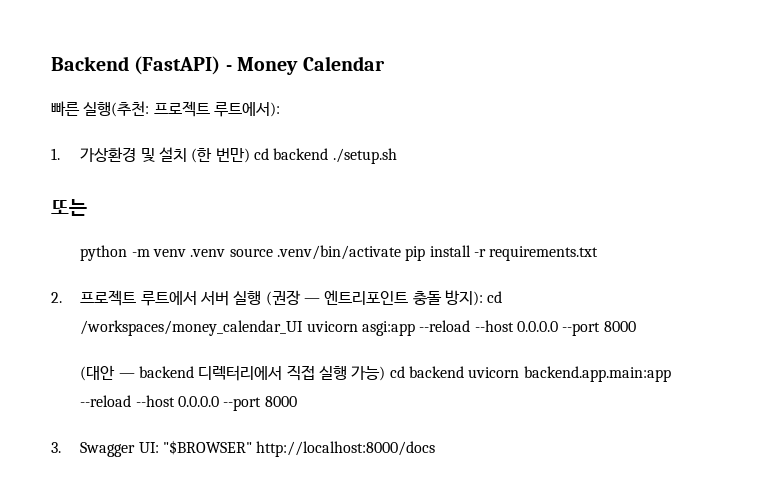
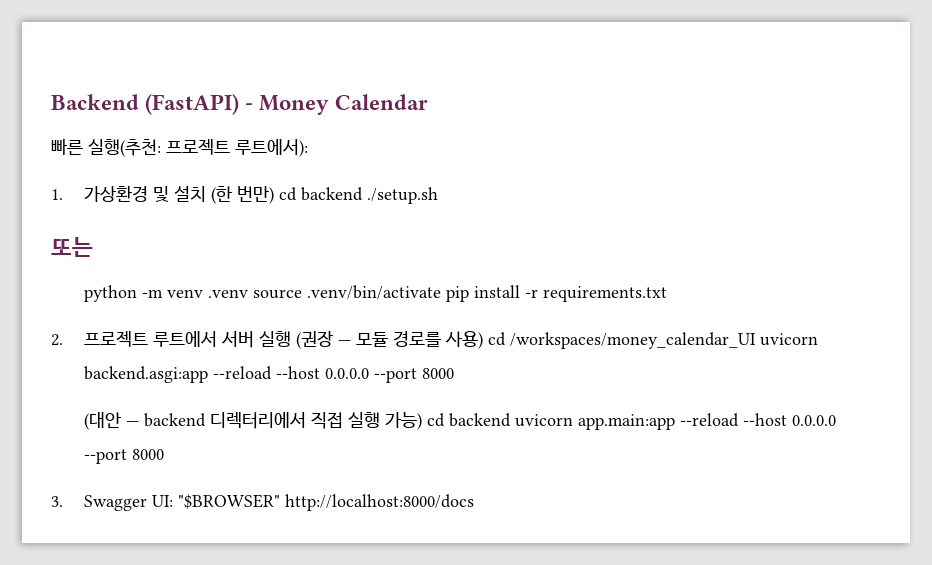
[324,290,483,306] 엔트리포인트 충돌 방지): -> [356,331,484,349] 모듈 경로를 사용)
[362,321,416,336] asgi:app -> [84,366,209,383] backend.asgi:app
[523,366,671,382] backend.app.main:app -> [578,414,676,430] app.main:app

